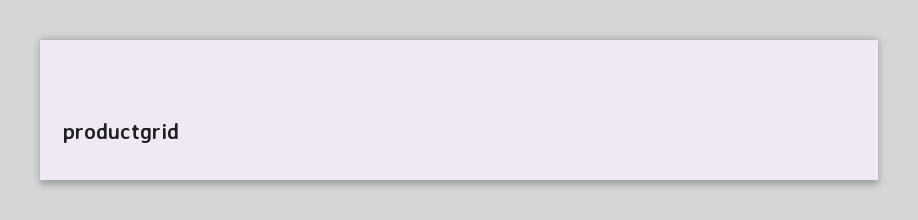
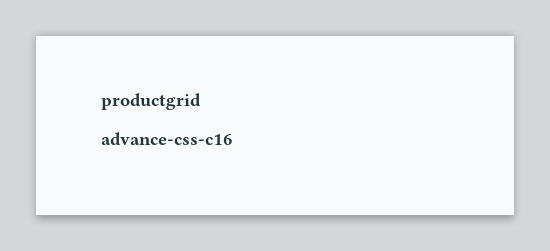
(179, 133) none -> [101,132,233,146] // advance-css-c16

